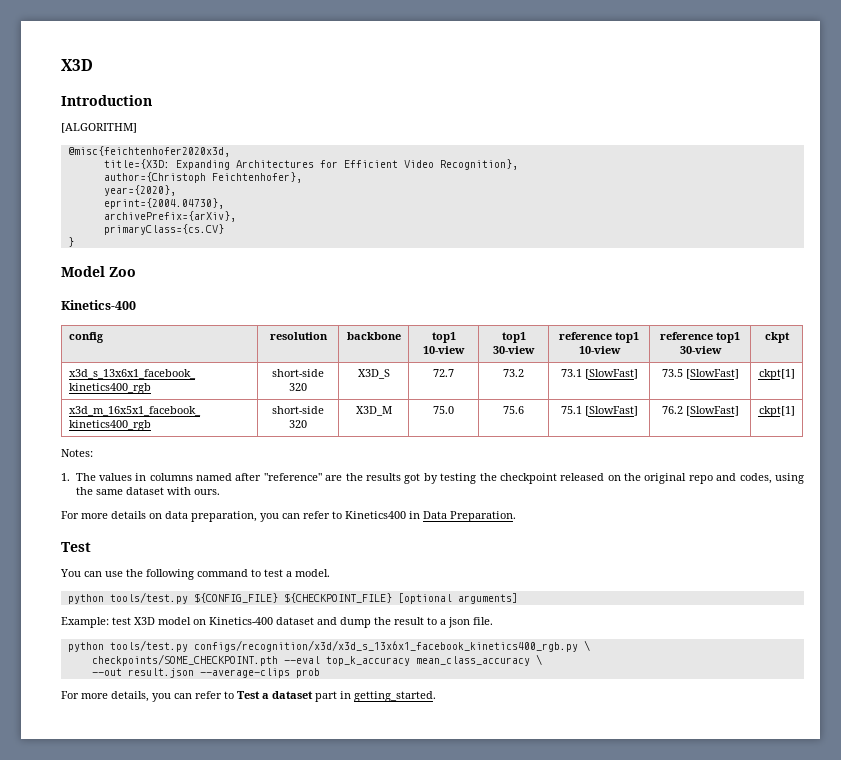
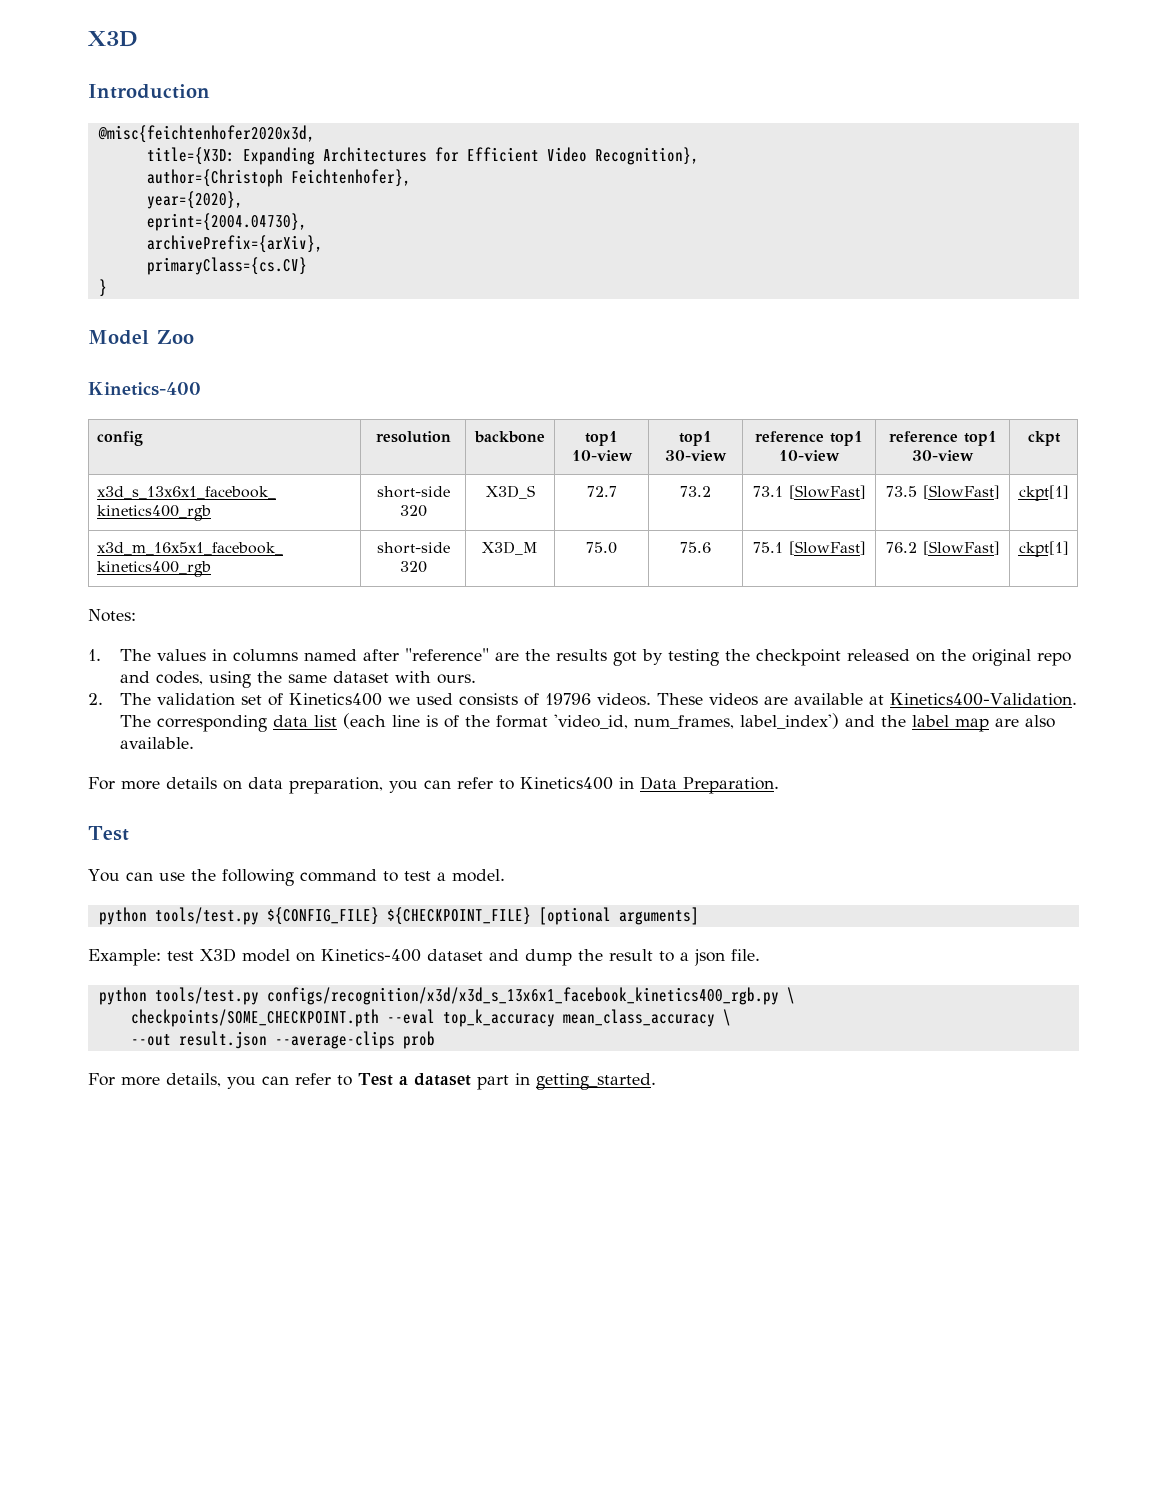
[61,123,137,133] // [ALGORITHM] -> (210, 91) none
(220, 492) none -> [88,693,1078,706] [120,713,1056,732] [120,737,195,749] // 2. The validation set of Kinetics400 we used consists of 19796 videos. These videos are available at Kinetics400-Validation. The corresponding data list (each line is of the format 'video_id, num_frames, label_index') and the label map are also available.

